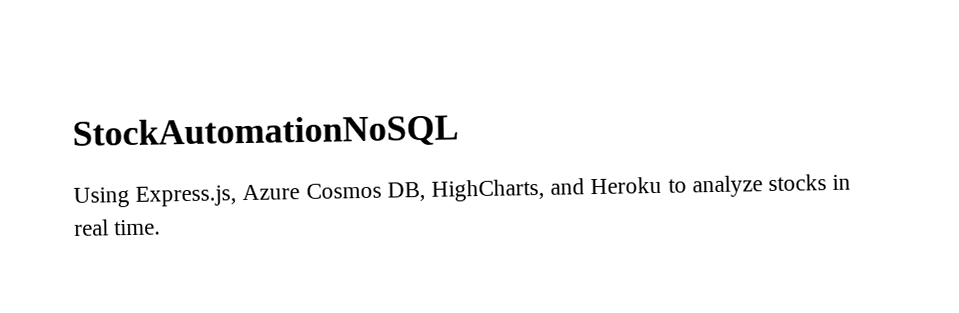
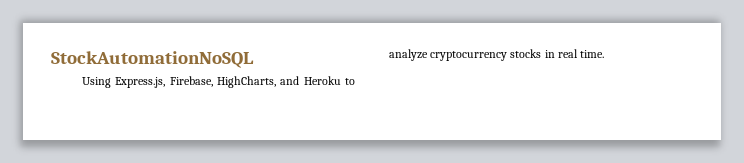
[242,181,426,202] Azure Cosmos DB, -> [169,76,213,87] Firebase,
(763, 186) none -> [430,51,508,61] cryptocurrency

